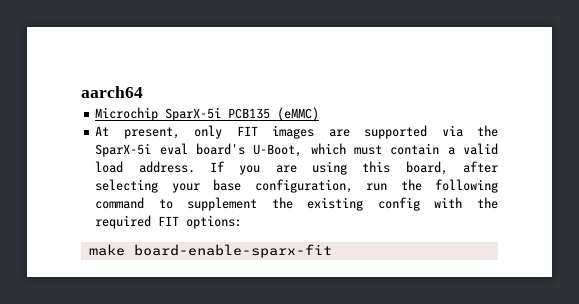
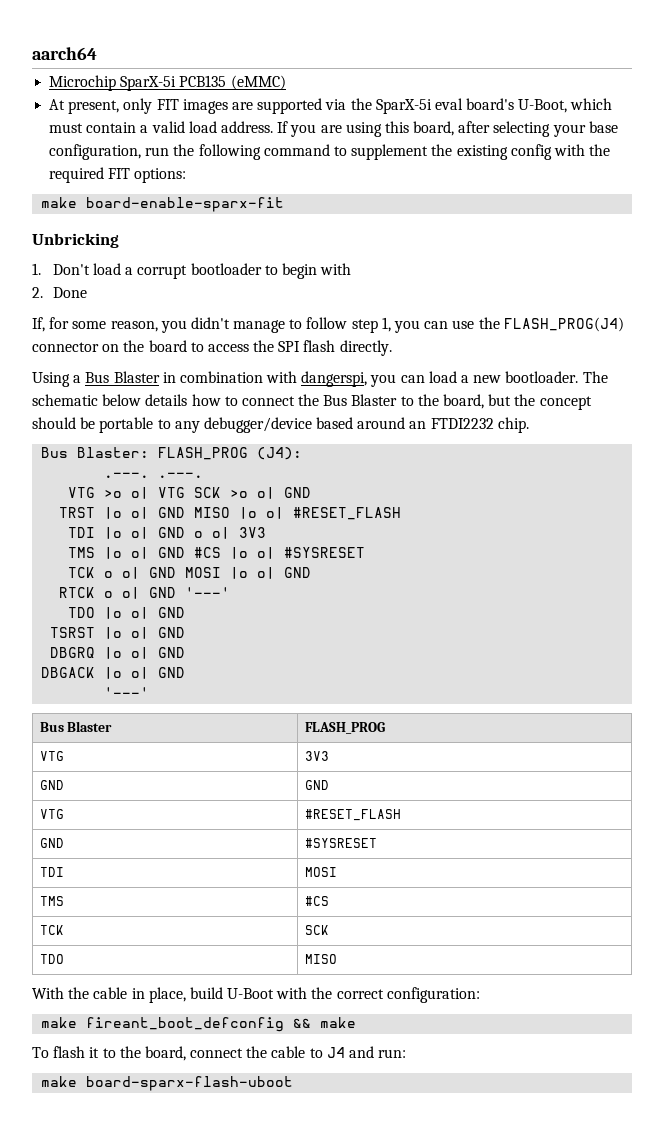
(332, 251) none -> [32,233,119,248] [32,263,352,279] [32,287,87,298] [32,317,624,333] [32,340,392,356] [32,371,608,387] [32,394,592,410] [32,417,529,433] [41,447,303,460] [104,472,204,478] [68,487,312,499] [59,507,402,520] [68,527,267,539] [68,547,366,559] [68,567,312,579] [59,587,231,599] [68,607,186,619] [50,627,186,639] [50,647,186,659] [41,667,186,679] [104,687,150,698] [39,721,113,732] [304,722,385,734] [39,751,64,761] [304,751,329,761] [39,780,64,790] [304,780,329,790] [39,809,64,819] [304,809,401,821] [39,838,64,848] [304,838,377,848] [39,867,64,877] [304,867,337,877] [39,896,64,906] [304,896,329,906] [39,925,64,935] [304,925,329,935] [39,954,64,964] [304,954,337,964] [32,987,480,1003] [41,1017,357,1032] [32,1046,407,1061] [41,1076,294,1091] // Unbricking // 1. Don't load a corrupt bootloader to begin with // 2. Done // If, for some reason, you didn't manage to follow step 1, you can use the FLASH_PROG(J4) connector on the board to access the SPI flash directly. // Using a Bus Blaster in combination with dangerspi, you can load a new bootloader. The schematic below details how to connect the Bus Blaster to the board, but the concept should be portable to any debugger/device based around an FTDI2232 chip. // Bus Blaster: FLASH_PROG (J4): // .---. .---. // VTG >o o| VTG SCK >o o| GND // TRST |o o| GND MISO |o o| #RESET_FLASH // TDI |o o| GND o o| 3V3 // TMS |o o| GND #CS |o o| #SYSRESET // TCK o o| GND MOSI |o o| GND // RTCK o o| GND '---' // TDO |o o| GND // TSRST |o o| GND // DBGRQ |o o| GND // DBGACK |o o| GND // '---' // Bus Blaster | FLASH_PROG // VTG | 3V3 // GND | GND // VTG | #RESET_FLASH // GND | #SYSRESET // TDI | MOSI // TMS | #CS // TCK | SCK // TDO | MISO // With the cable in place, build U-Boot with the correct configuration: // make fireant_boot_defconfig && make // To flash it to the board, connect the cable to J4 and run: // make board-sparx-flash-uboot

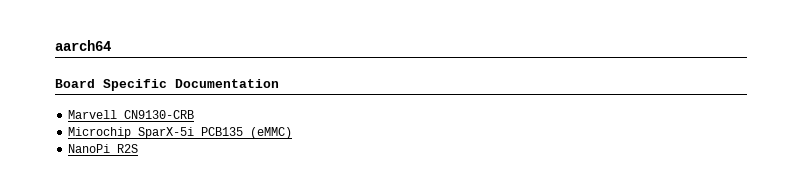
(97, 53) none -> [55,79,279,91] [68,110,195,119] // Board Specific Documentation // Marvell CN9130-CRB
[49,98,613,114] [49,121,618,137] [49,144,611,160] [49,167,187,183] [41,197,285,212] [32,233,119,248] [32,263,352,279] [32,287,87,298] [32,317,624,333] [32,340,392,356] [32,371,608,387] [32,394,592,410] [32,417,529,433] [41,447,303,460] [104,472,204,478] [68,487,312,499] [59,507,402,520] [68,527,267,539] [68,547,366,559] [68,567,312,579] [59,587,231,599] [68,607,186,619] [50,627,186,639] [50,647,186,659] [41,667,186,679] [104,687,150,698] [39,721,113,732] [304,722,385,734] [39,751,64,761] [304,751,329,761] [39,780,64,790] [304,780,329,790] [39,809,64,819] [304,809,401,821] [39,838,64,848] [304,838,377,848] [39,867,64,877] [304,867,337,877] [39,896,64,906] [304,896,329,906] [39,925,64,935] [304,925,329,935] [39,954,64,964] [304,954,337,964] [32,987,480,1003] [41,1017,357,1032] [32,1046,407,1061] [41,1076,294,1091] At present, only FIT images are supported via the SparX-5i eval board's U-Boot, which must contain a valid load address. If you are using this board, after selecting your base configuration, run the following command to supplement the existing config with the required FIT options: // make board-enable-sparx-fit // Unbricking // 1. Don't load a corrupt bootloader to begin with // 2. Done // If, for some reason, you didn't manage to follow step 1, you can use the FLASH_PROG(J4) connector on the board to access the SPI flash directly. // Using a Bus Blaster in combination with dangerspi, you can load a new bootloader. The schematic below details how to connect the Bus Blaster to the board, but the concept should be portable to any debugger/device based around an FTDI2232 chip. // Bus Blaster: FLASH_PROG (J4): // .---. .---. // VTG >o o| VTG SCK >o o| GND // TRST |o o| GND MISO |o o| #RESET_FLASH // TDI |o o| GND o o| 3V3 // TMS |o o| GND #CS |o o| #SYSRESET // TCK o o| GND MOSI |o o| GND // RTCK o o| GND '---' // TDO |o o| GND // TSRST |o o| GND // DBGRQ |o o| GND // DBGACK |o o| GND // '---' // Bus Blaster | FLASH_PROG // VTG | 3V3 // GND | GND // VTG | #RESET_FLASH // GND | #SYSRESET // TDI | MOSI // TMS | #CS // TCK | SCK // TDO | MISO // With the cable in place, build U-Boot with the correct configuration: // make fireant_boot_defconfig && make // To flash it to the board, connect the cable to J4 and run: // make board-sparx-flash-uboot -> [68,144,139,153] NanoPi R2S

